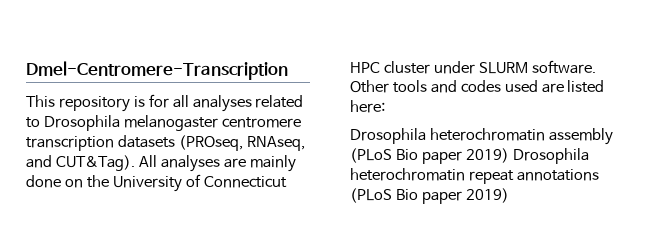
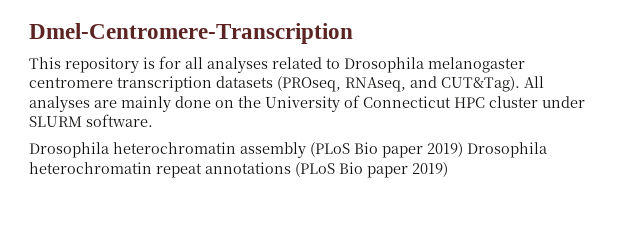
[350,80,605,93] [350,100,385,113] Other tools and codes used are listed here: -> (153, 120) none

